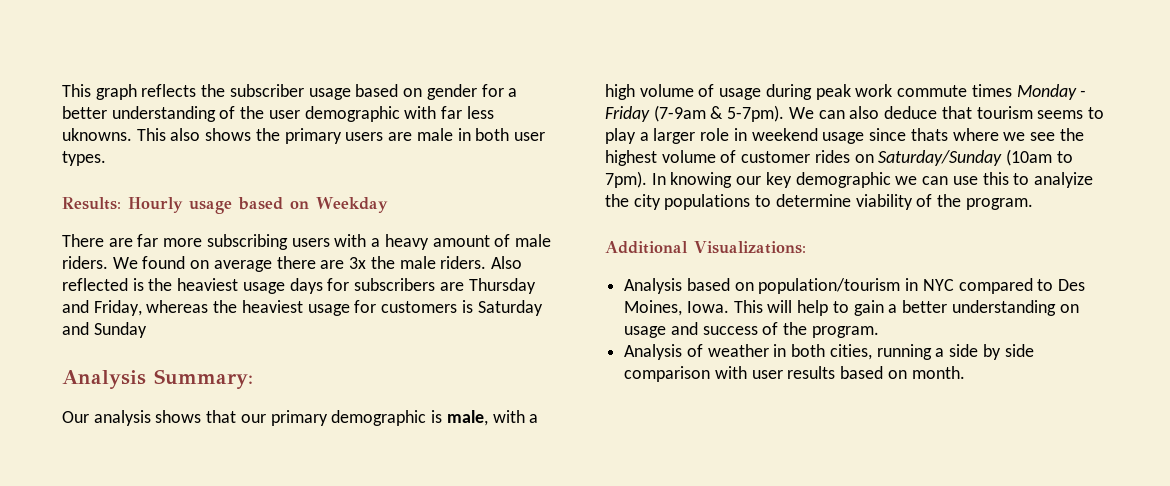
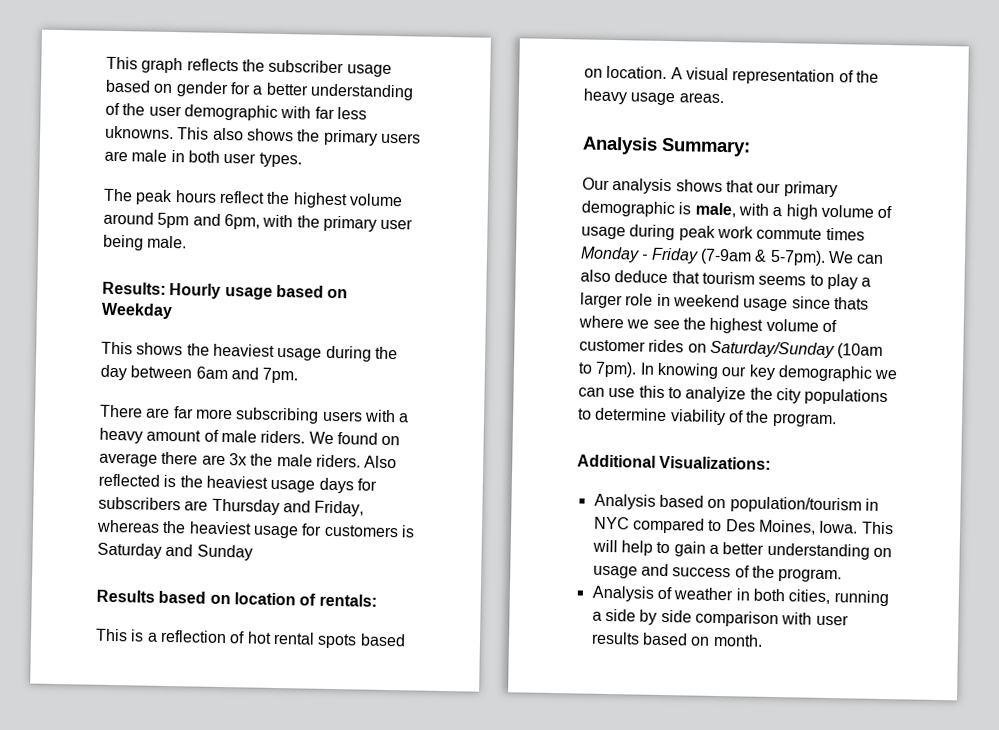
(106, 158) none -> [103,188,403,209] [103,211,414,232] [103,234,188,251] // The peak hours reflect the highest volume around 5pm and 6pm, with the primary user being male.
(388, 205) none -> [101,341,398,362] [100,364,299,384] // This shows the heaviest usage during the day between 6am and 7pm.
(147, 330) none -> [96,589,377,607] [95,628,406,649] [584,65,879,86] [583,88,724,106] // Results based on location of rentals: // This is a reflection of hot rental spots based on location. A visual representation of the heavy usage areas.

